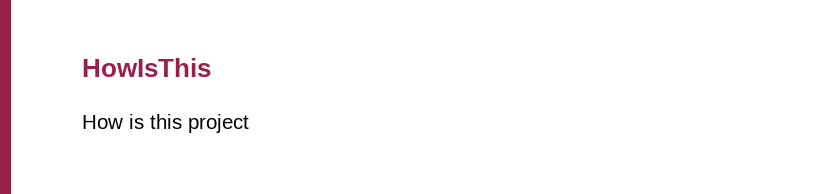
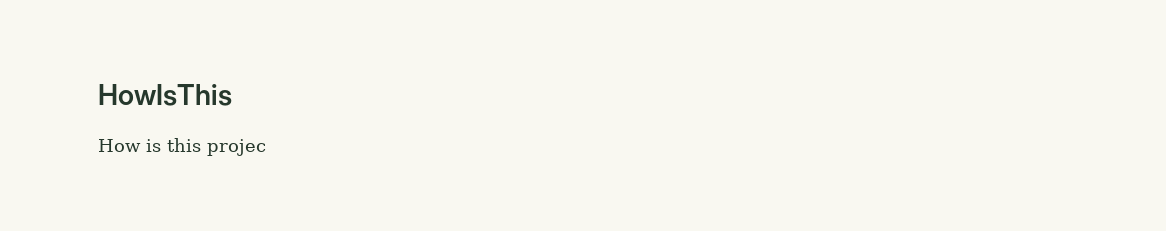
[188,114,249,133] project -> [207,139,266,156] projec

